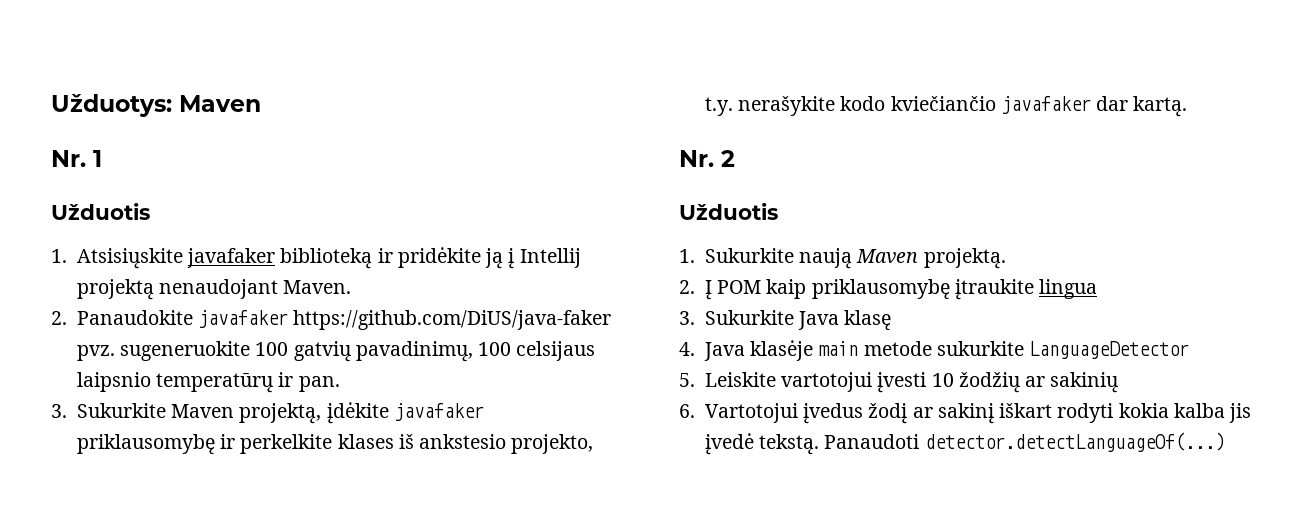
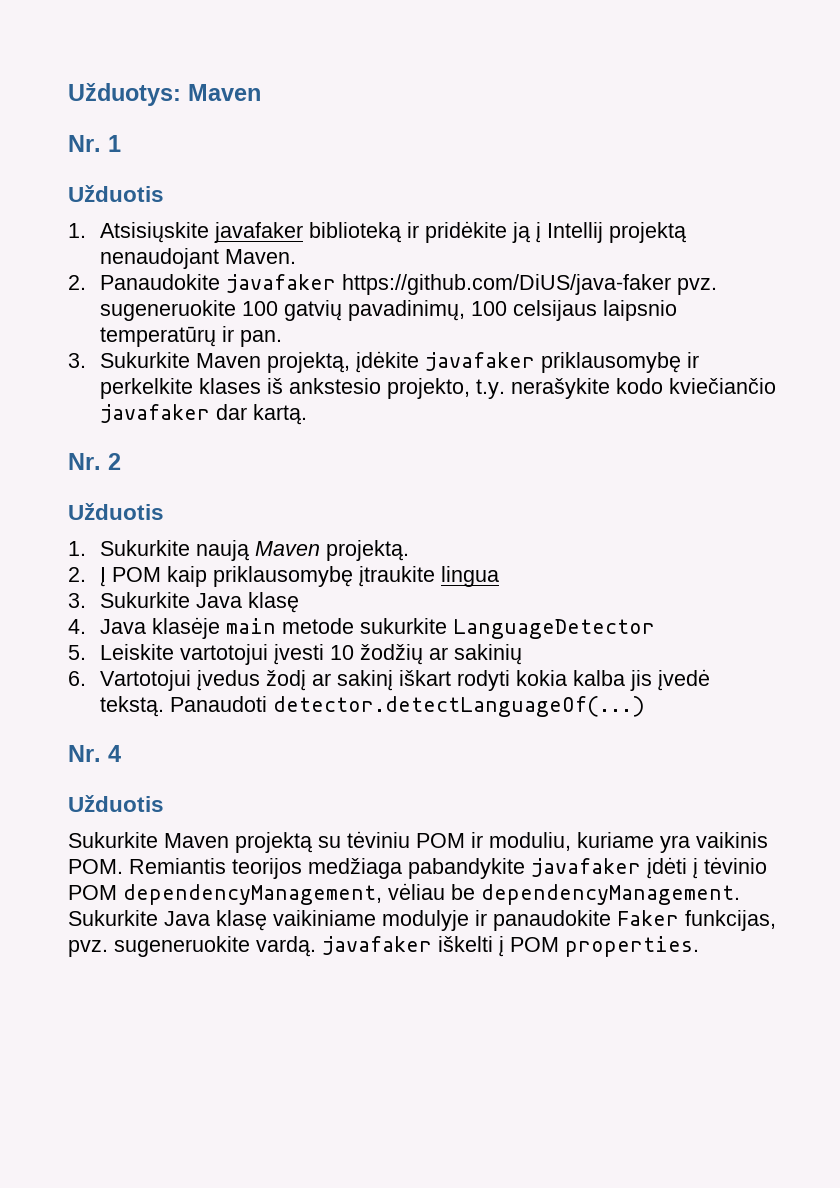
(1225, 442) none -> [68,745,121,762] [68,795,164,812] [68,831,768,853] [68,857,767,879] [68,883,740,905] [68,910,776,931] [68,936,699,957] // Nr. 4 // Užduotis // Sukurkite Maven projektą su tėviniu POM ir moduliu, kuriame yra vaikinis POM. Remiantis teorijos medžiaga pabandykite javafaker įdėti į tėvinio POM dependencyManagement, vėliau be dependencyManagement. Sukurkite Java klasę vaikiniame modulyje ir panaudokite Faker funkcijas, pvz. sugeneruokite vardą. javafaker iškelti į POM properties.

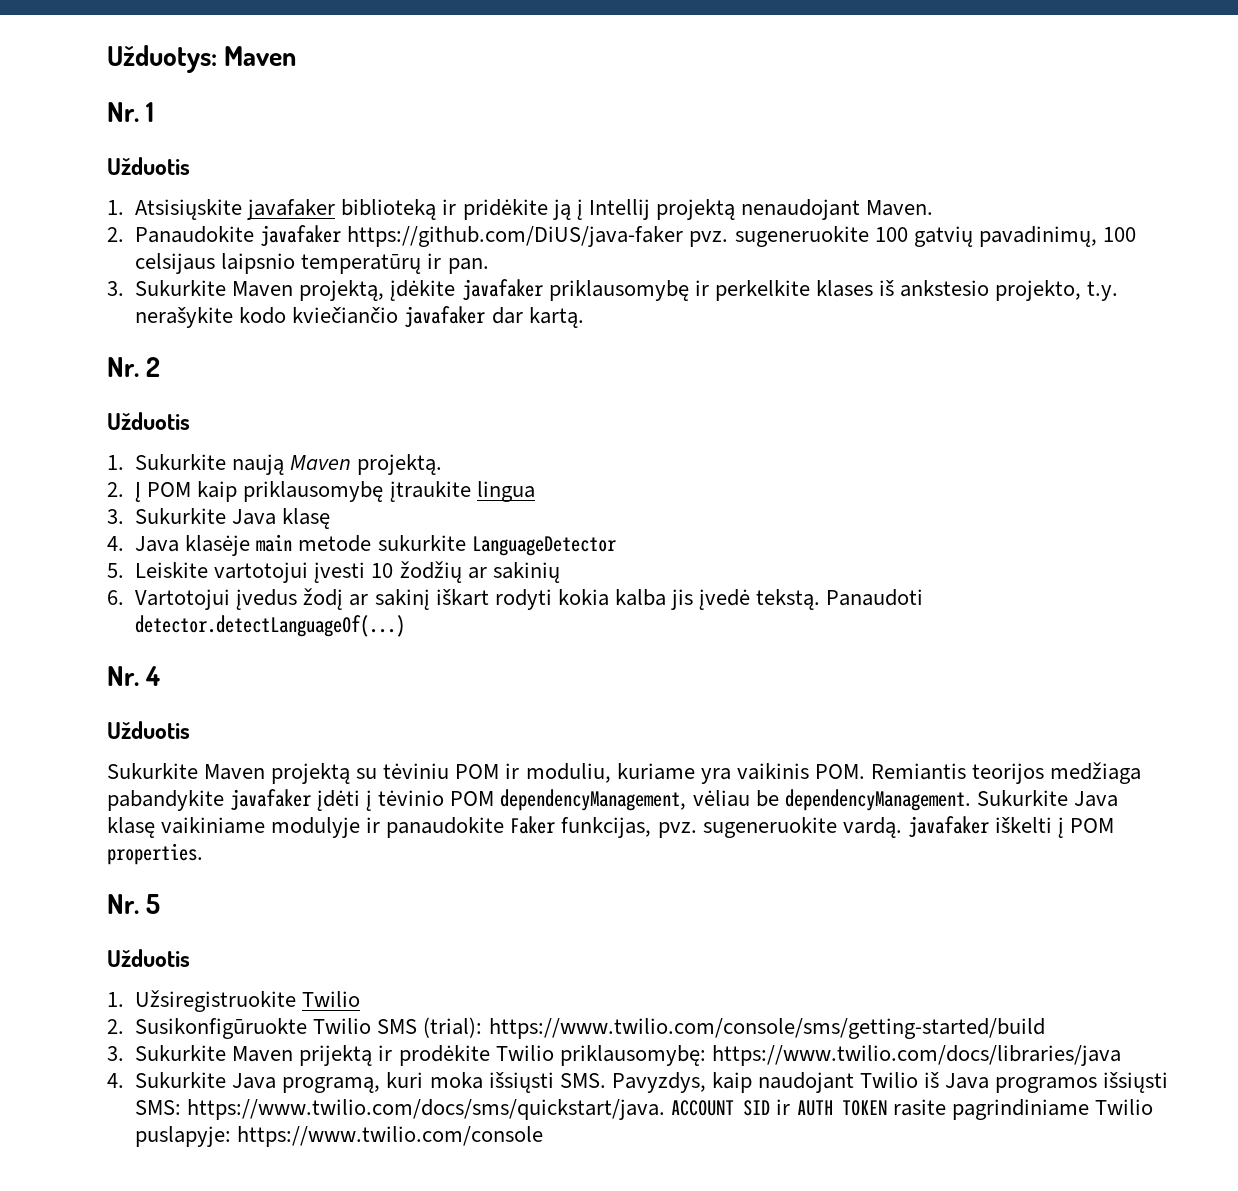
(699, 946) none -> [107,894,161,914] [107,949,190,967] [107,990,361,1012] [107,1017,1045,1039] [107,1045,1121,1066] [107,1072,1169,1093] [135,1099,1153,1120] [135,1126,544,1147] // Nr. 5 // Užduotis // 1. Užsiregistruokite Twilio // 2. Susikonfigūruokte Twilio SMS (trial): https://www.twilio.com/console/sms/getting-started/build // 3. Sukurkite Maven prijektą ir prodėkite Twilio priklausomybę: https://www.twilio.com/docs/libraries/java // 4. Sukurkite Java programą, kuri moka išsiųsti SMS. Pavyzdys, kaip naudojant Twilio iš Java programos išsiųsti SMS: https://www.twilio.com/docs/sms/quickstart/java. ACCOUNT SID ir AUTH TOKEN rasite pagrindiniame Twilio puslapyje: https://www.twilio.com/console

